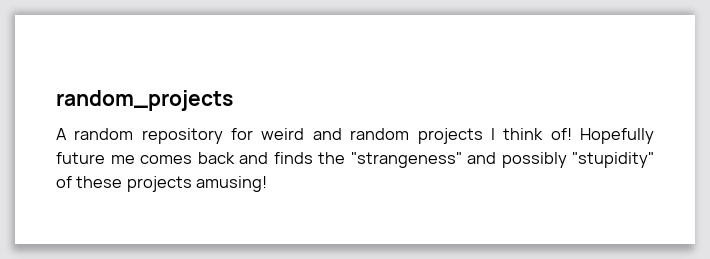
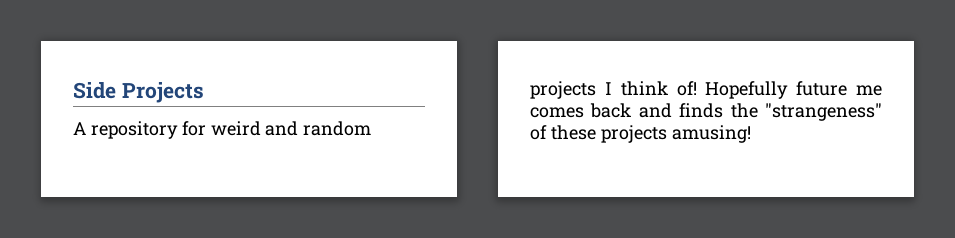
[56,90,233,111] random_projects -> [73,82,204,103] Side Projects
[74,128,134,140] random -> (86, 128) none
[467,152,654,168] and possibly "stupidity" -> (882, 112) none

